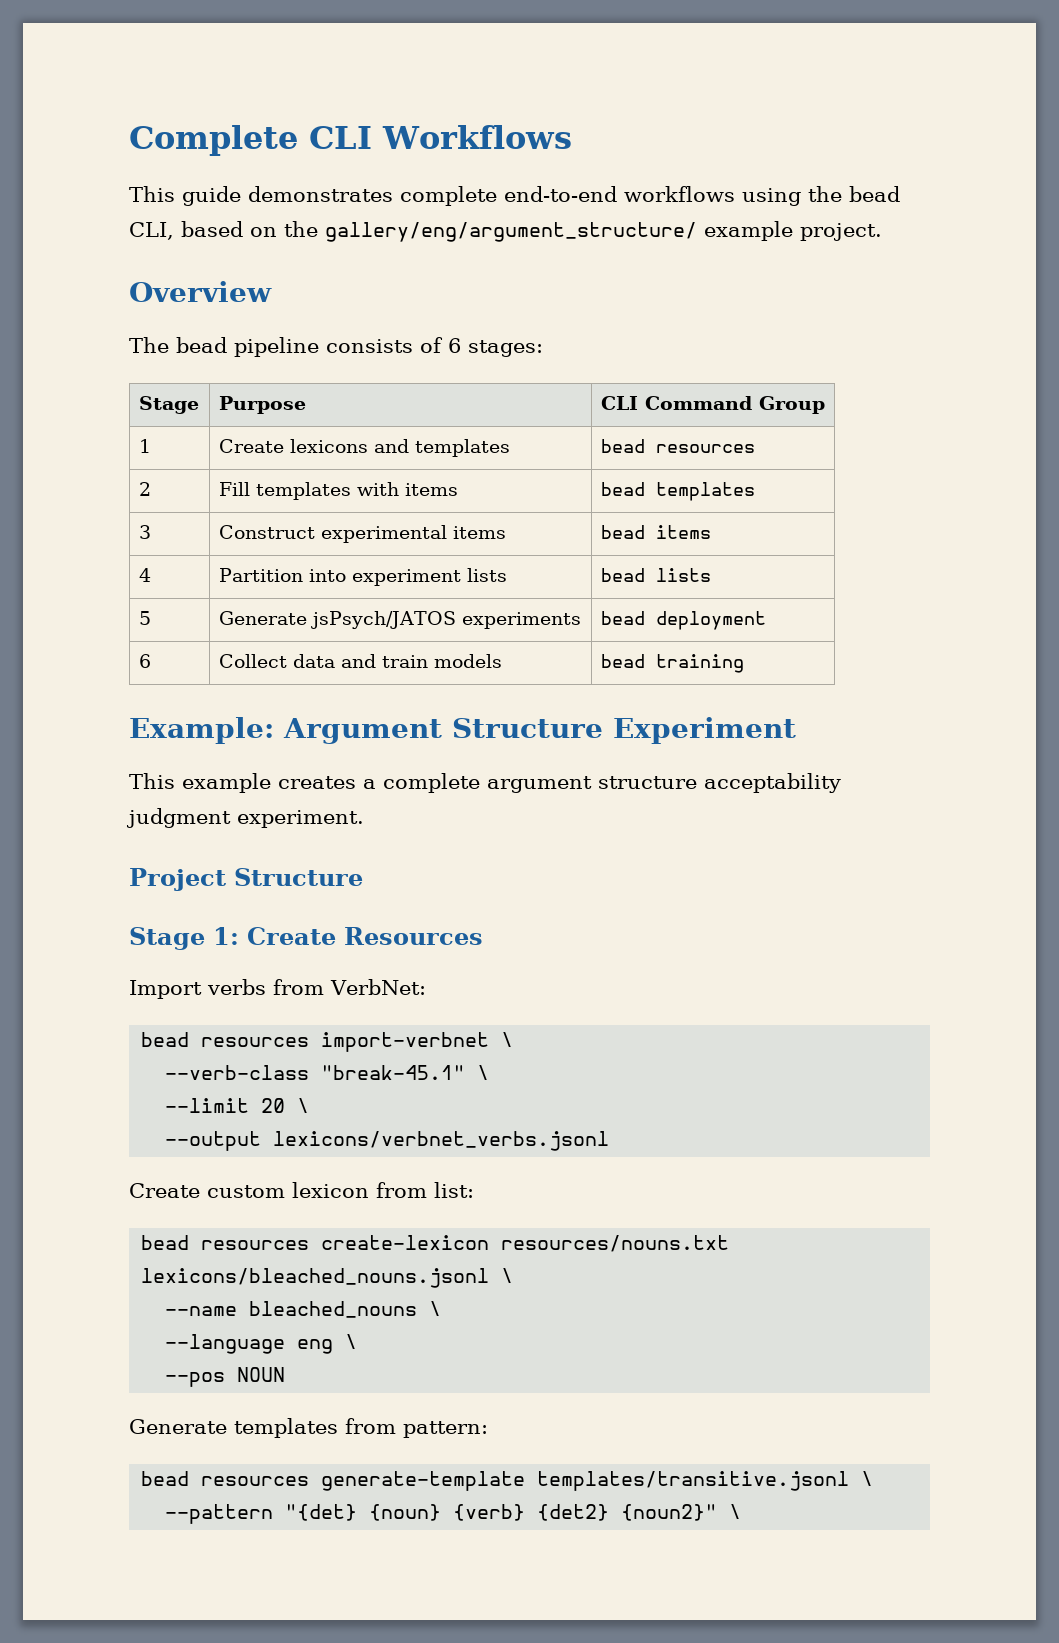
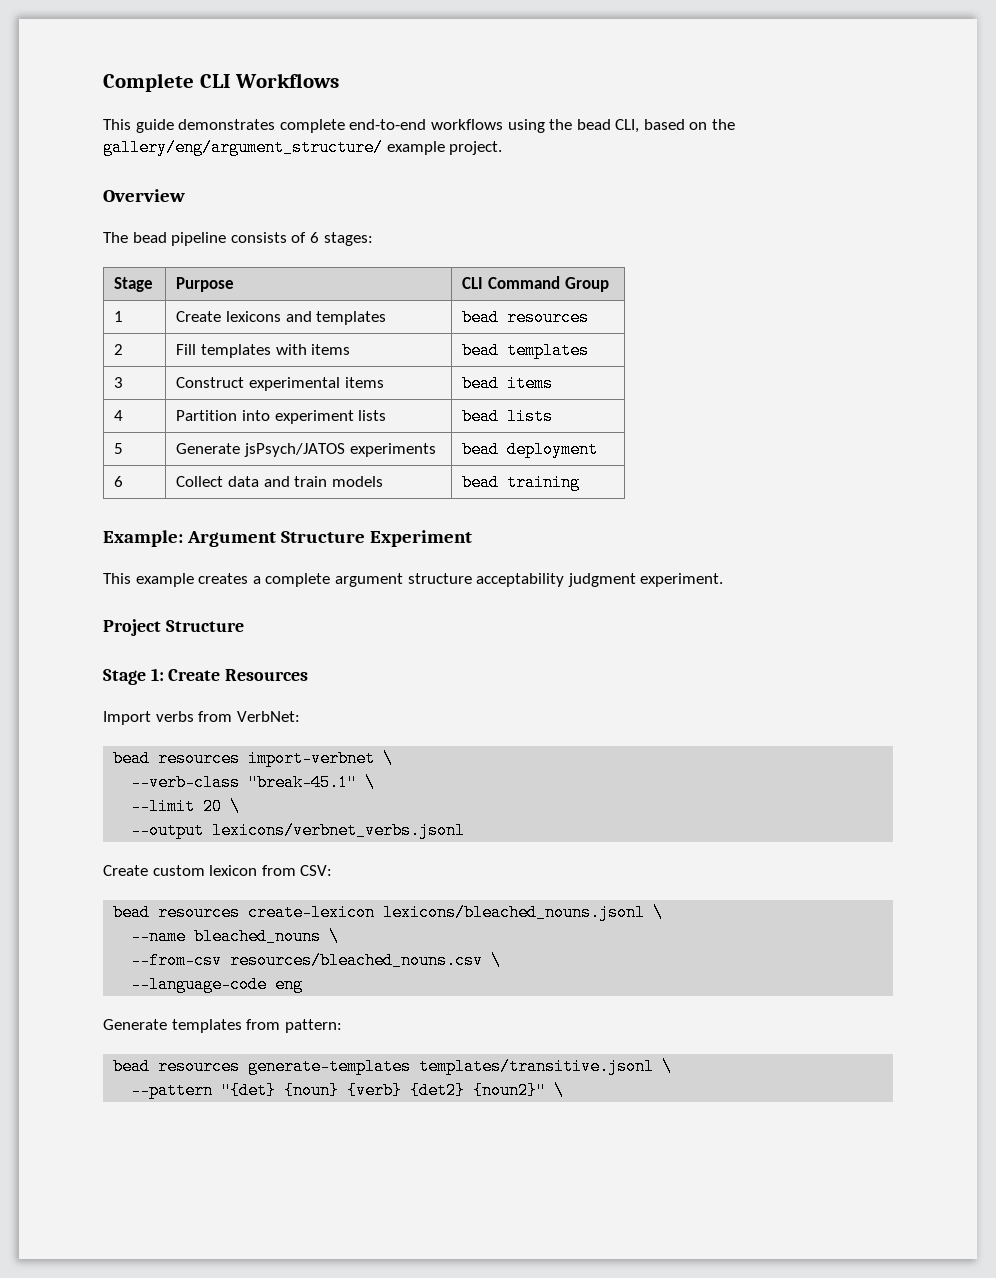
[434,1182,474,1198] list: -> [300,865,333,876] CSV:
[501,1235,730,1252] resources/nouns.txt -> (376, 912) none
[165,1334,358,1354] [165,1367,286,1387] --language eng \ // --pos NOUN -> [131,952,502,969] [131,976,304,993] --from-csv resources/bleached_nouns.csv \ // --language-code eng
[321,1471,526,1491] generate-template -> [248,1058,412,1075] generate-templates

